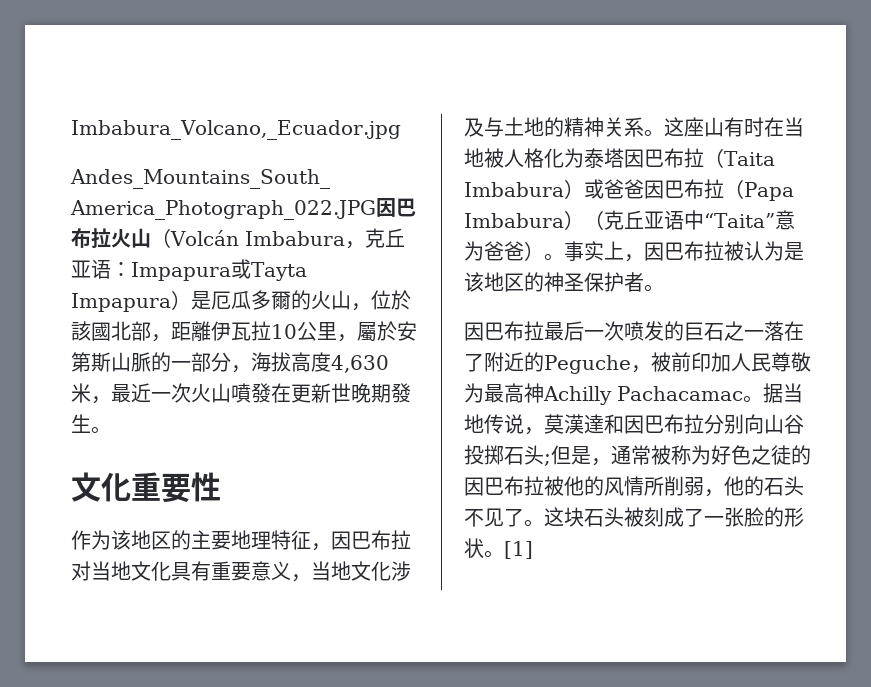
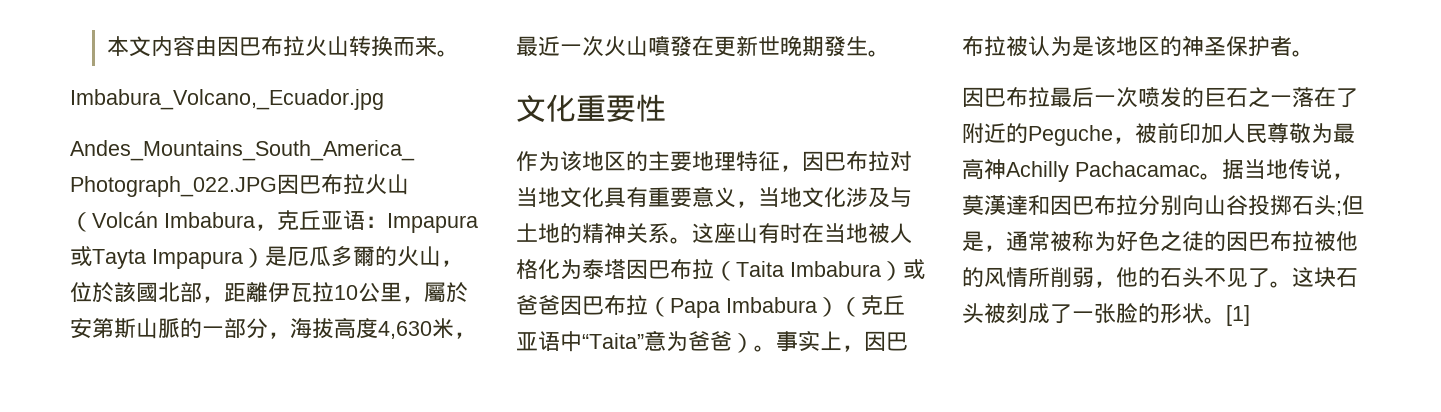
(71, 130) none -> [106,36,459,57] 本文内容由因巴布拉火山转换而来。 //

